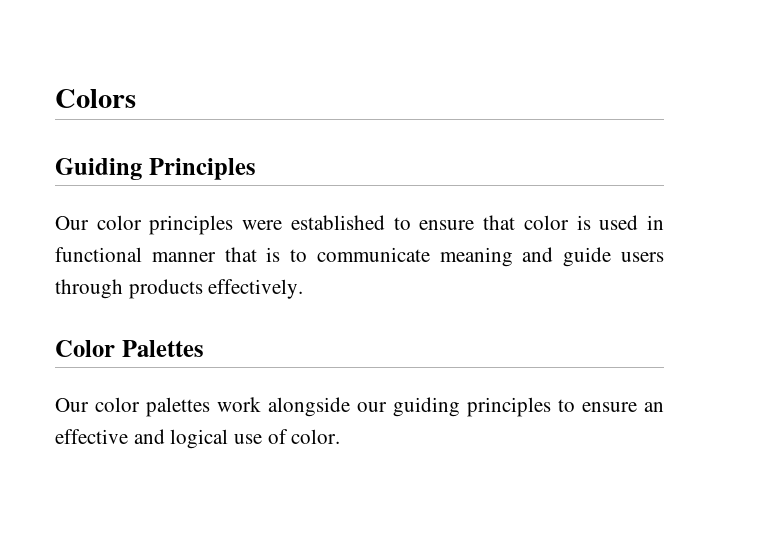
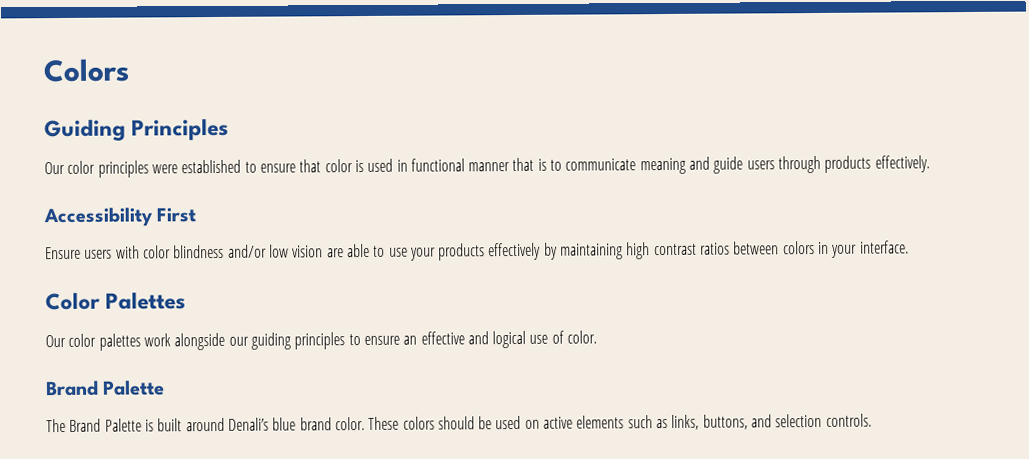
(304, 289) none -> [43,207,197,228] [45,240,909,261] // Accessibility First // Ensure users with color blindness and/or low vision are able to use your products effectively by maintaining high contrast ratios between colors in your interface.
(341, 436) none -> [45,380,166,397] [46,413,872,433] // Brand Palette // The Brand Palette is built around Denali’s blue brand color. These colors should be used on active elements such as links, buttons, and selection controls.

